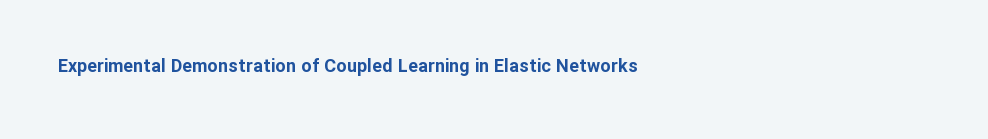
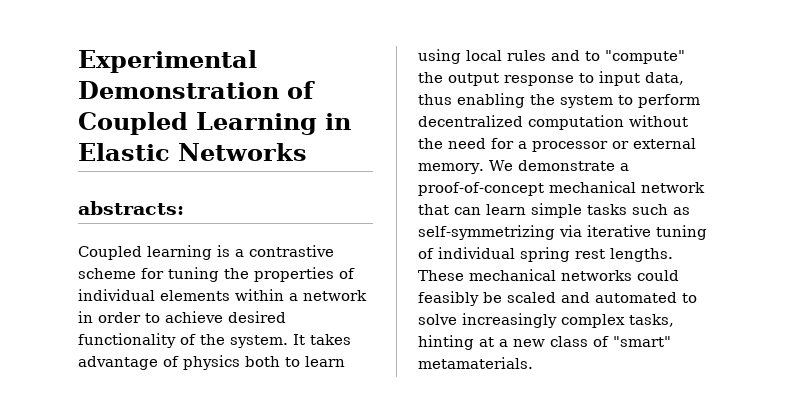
(638, 65) none -> [78,201,184,215] [78,245,334,260] [78,267,355,282] [78,289,367,301] [78,311,286,323] [78,333,351,348] [78,355,345,370] [418,49,685,64] [418,71,684,86] [418,93,700,108] [418,115,688,130] [418,138,696,152] [418,160,629,174] [418,181,705,196] [418,203,690,218] [418,225,707,240] [418,247,673,262] [418,269,679,281] [418,291,697,306] [418,313,674,328] [418,335,671,350] [418,357,533,369] // abstracts: // Coupled learning is a contrastive scheme for tuning the properties of individual elements within a network in order to achieve desired functionality of the system. It takes advantage of physics both to learn using local rules and to "compute" the output response to input data, thus enabling the system to perform decentralized computation without the need for a processor or external memory. We demonstrate a proof-of-concept mechanical network that can learn simple tasks such as self-symmetrizing via iterative tuning of individual spring rest lengths. These mechanical networks could feasibly be scaled and automated to solve increasingly complex tasks, hinting at a new class of "smart" metamaterials.

